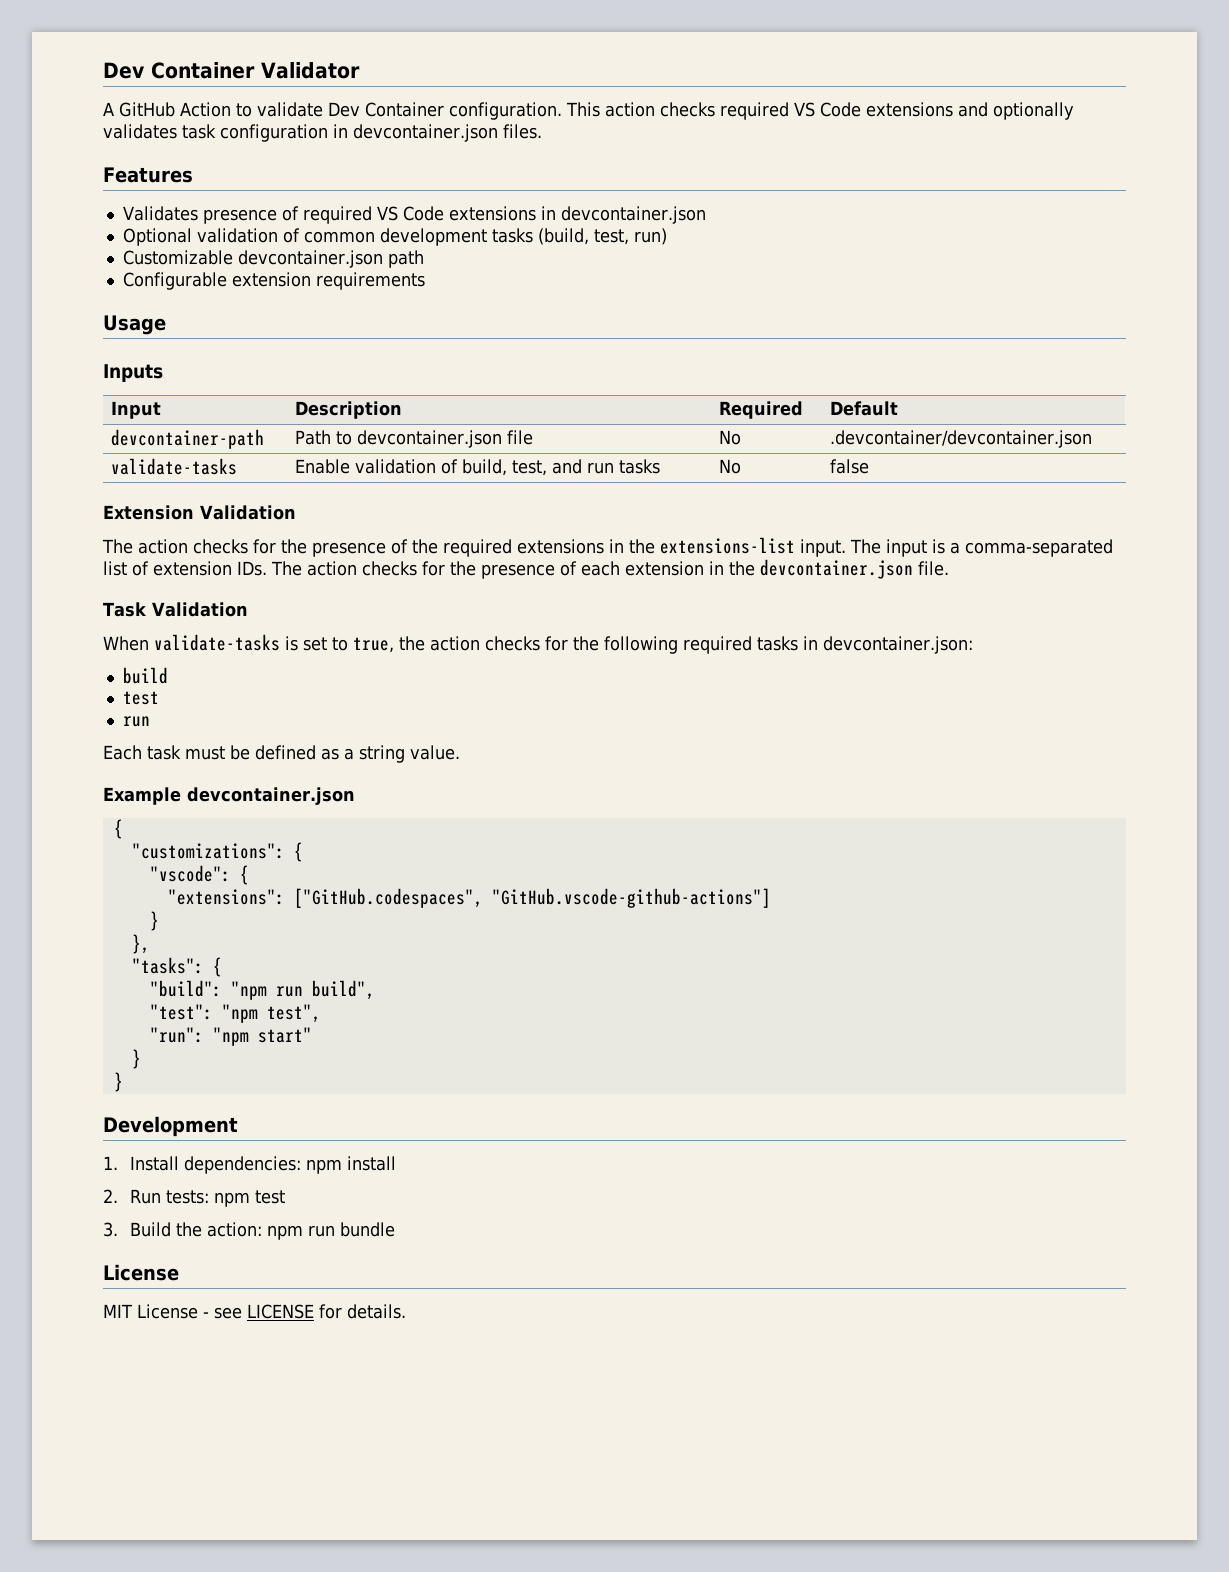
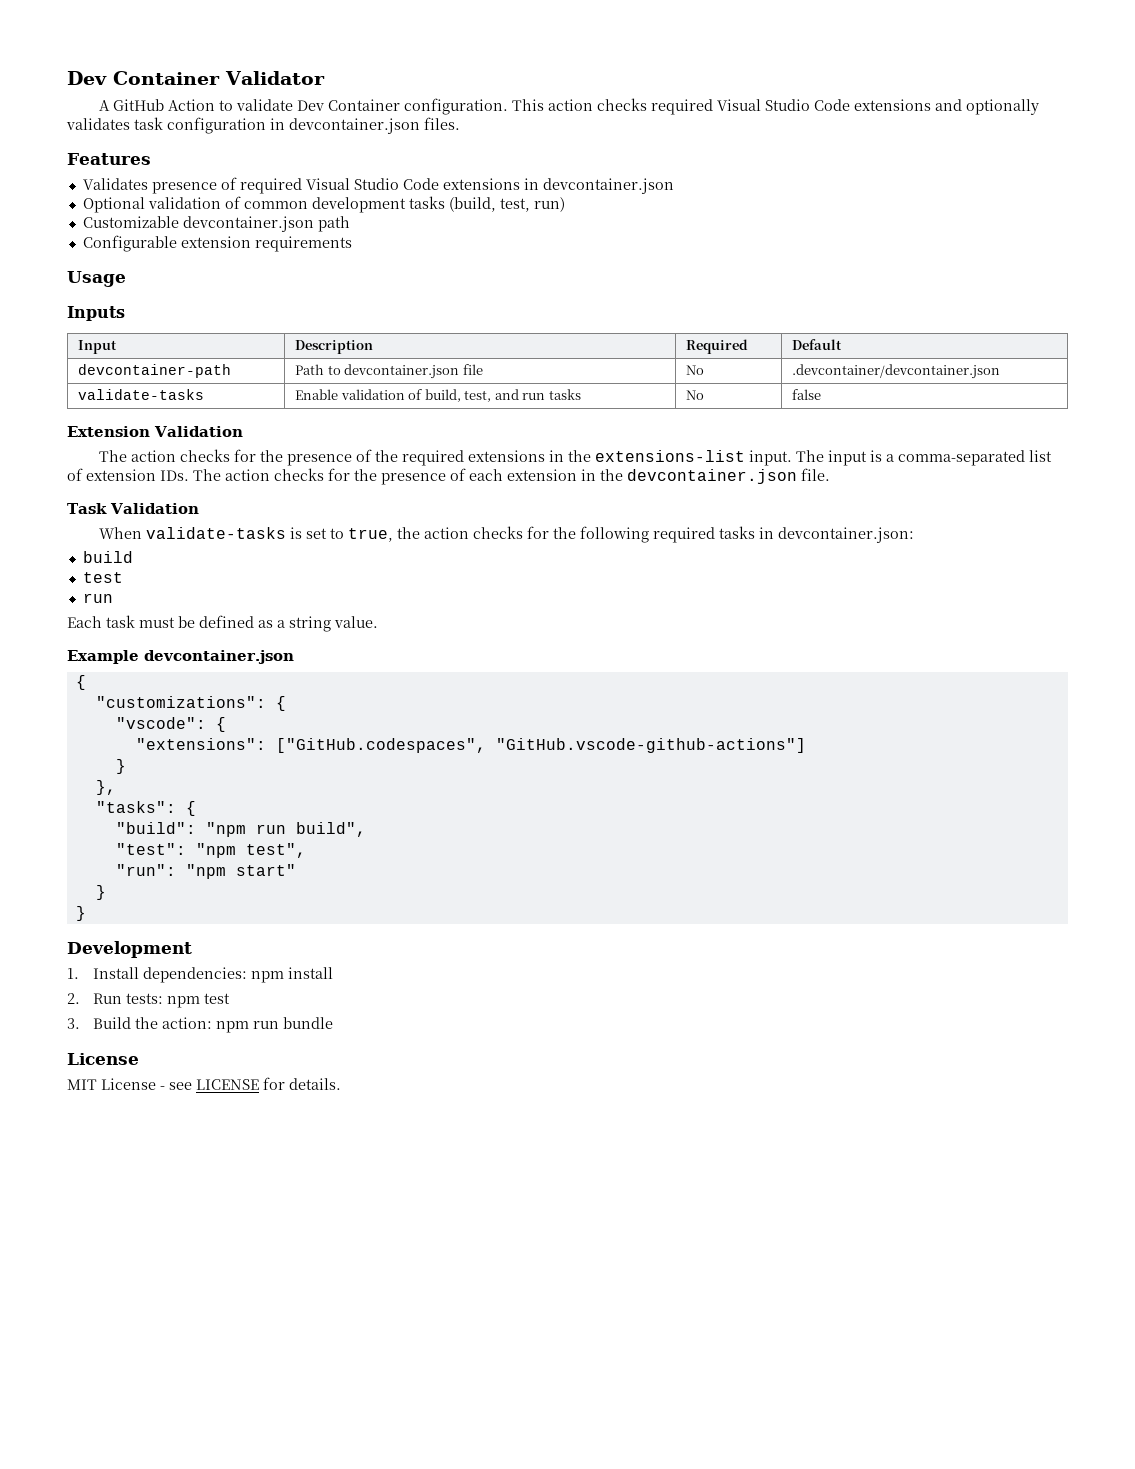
[794,102,815,117] VS -> [717,99,811,111] Visual Studio
[376,206,398,221] VS -> [305,178,399,190] Visual Studio

